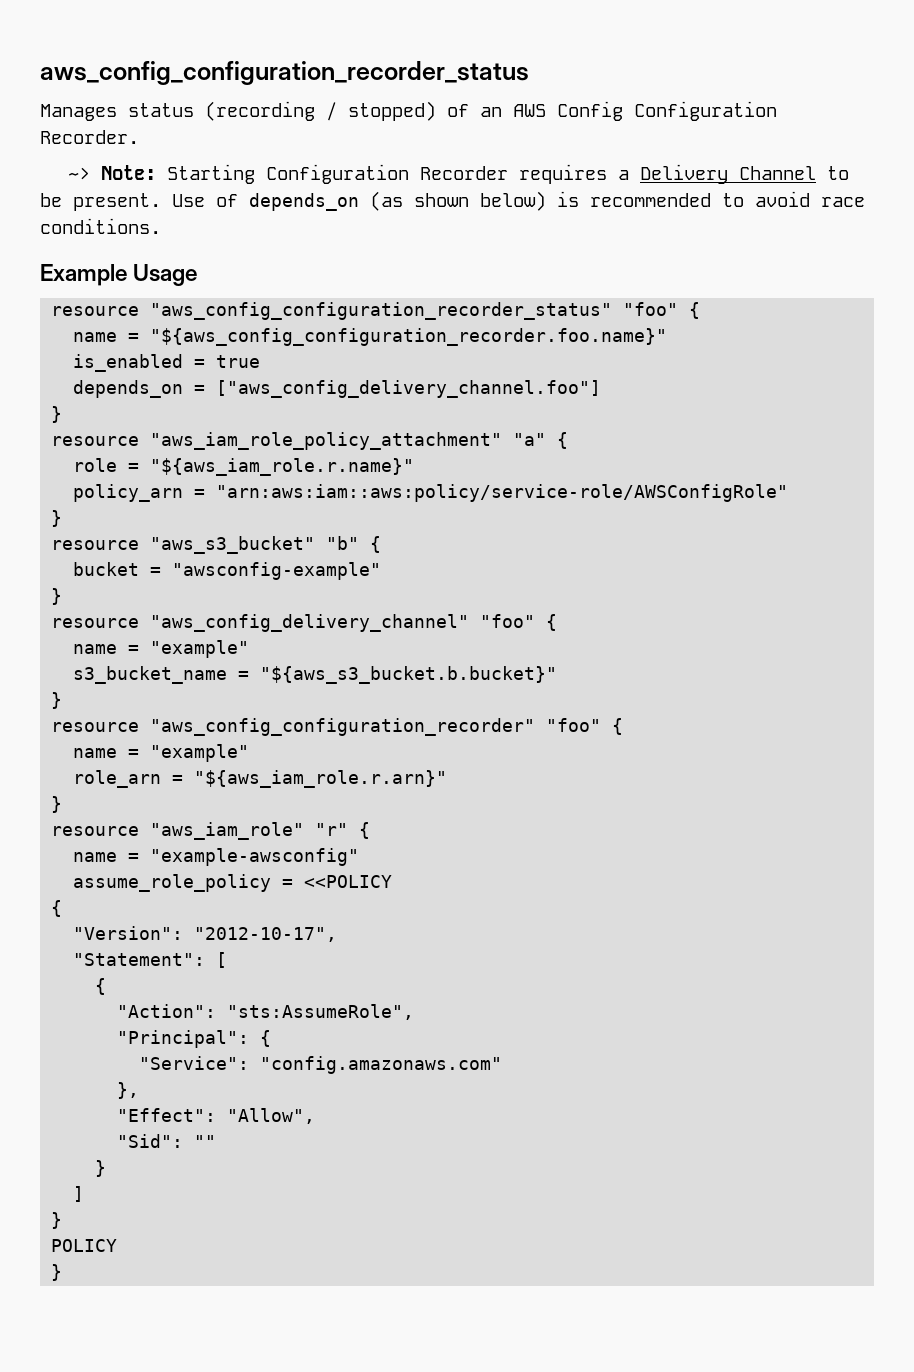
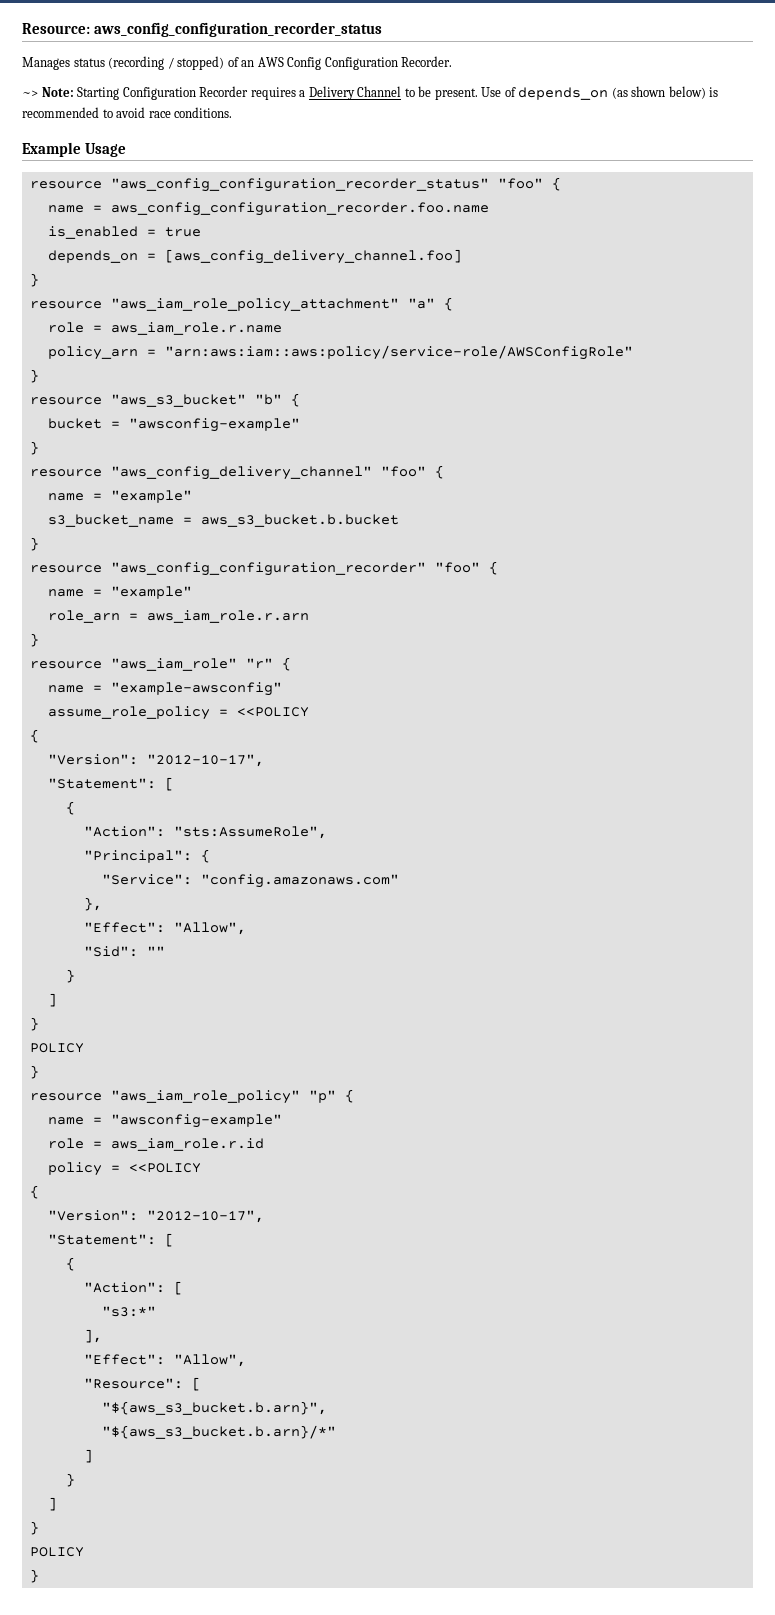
(40, 73) none -> [22,23,90,34] Resource:
[150,328,668,346] "${aws_config_configuration_recorder.foo.name}" -> [110,202,489,216] aws_config_configuration_recorder.foo.name
[216,380,602,398] ["aws_config_delivery_channel.foo"] -> [164,249,462,264] [aws_config_delivery_channel.foo]
[150,458,415,476] "${aws_iam_role.r.name}" -> [110,322,282,335] aws_iam_role.r.name
[260,666,558,684] "${aws_s3_bucket.b.bucket}" -> [200,514,399,527] aws_s3_bucket.b.bucket
[194,770,448,788] "${aws_iam_role.r.arn}" -> [146,610,309,623] aws_iam_role.r.arn
(63, 1272) none -> [29,1089,354,1104] [47,1114,282,1128] [47,1138,264,1151] [47,1162,201,1176] [29,1185,39,1199] [47,1210,264,1223] [47,1233,174,1247] [65,1257,75,1271] [83,1281,183,1295] [101,1306,156,1317] [83,1329,102,1343] [83,1354,246,1367] [83,1377,201,1391] [101,1401,327,1415] [101,1425,336,1439] [83,1449,93,1463] [65,1473,75,1487] [47,1497,57,1511] [29,1521,39,1535] [29,1547,84,1557] [29,1569,39,1583] // resource "aws_iam_role_policy" "p" { // name = "awsconfig-example" // role = aws_iam_role.r.id // policy = <<POLICY // { // "Version": "2012-10-17", // "Statement": [ // { // "Action": [ // "s3:*" // ], // "Effect": "Allow", // "Resource": [ // "${aws_s3_bucket.b.arn}", // "${aws_s3_bucket.b.arn}/*" // ] // } // ] // } // POLICY // }

